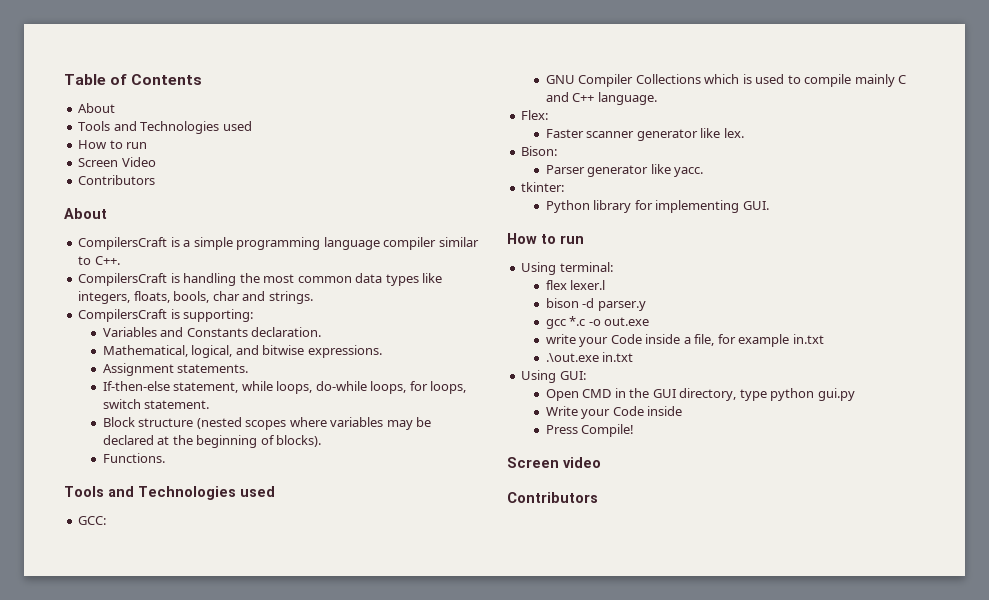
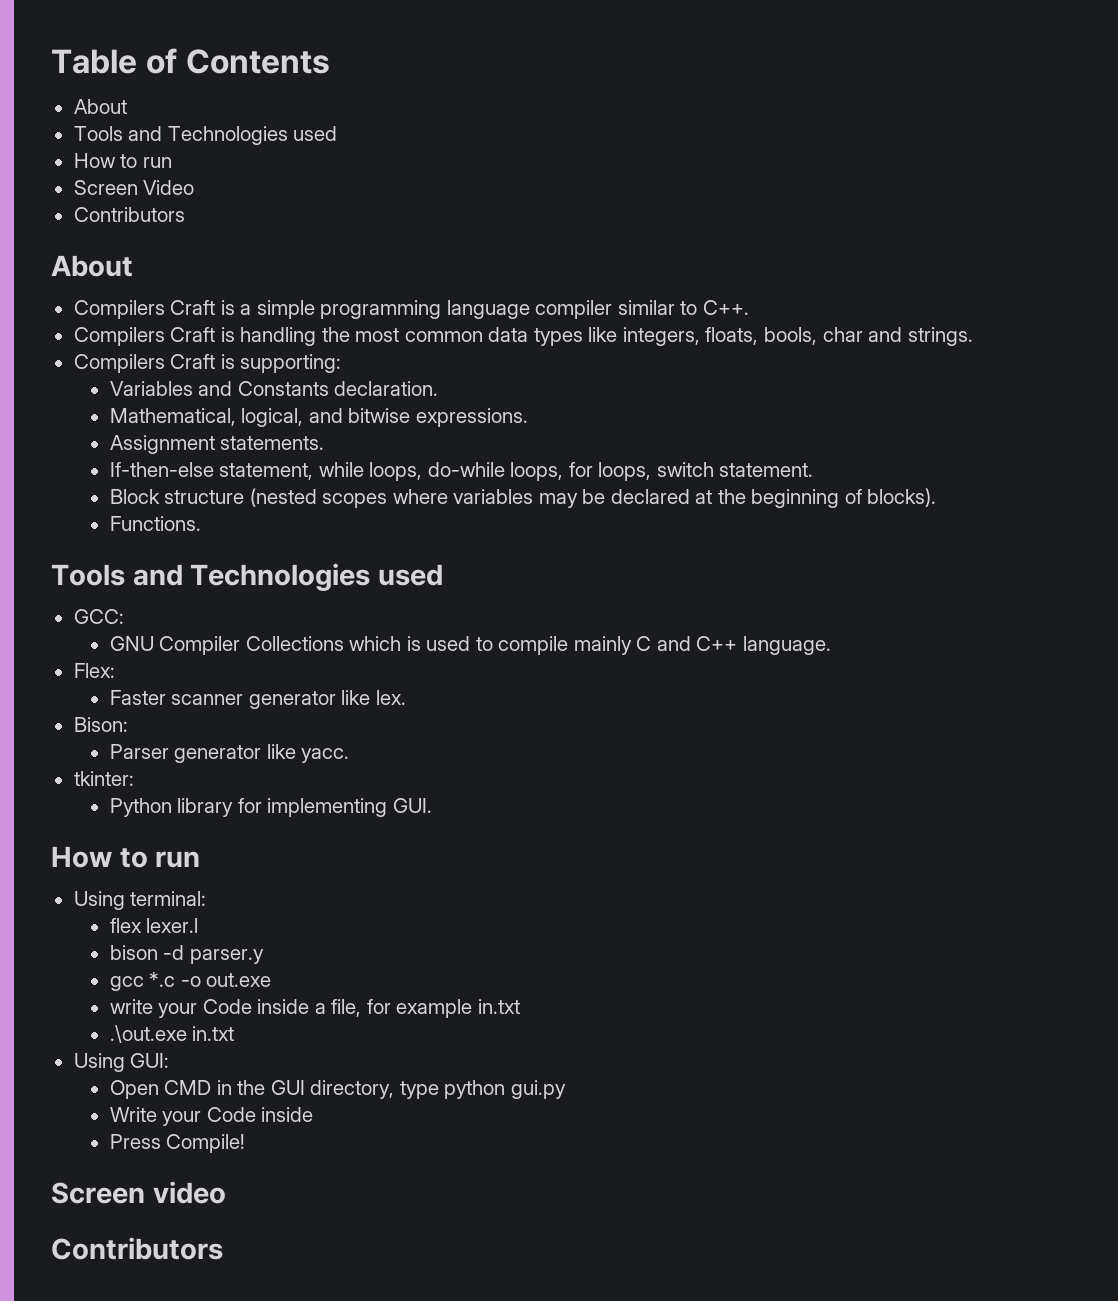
[78,237,168,250] CompilersCraft -> [73,300,216,319] Compilers Craft
[78,273,168,286] CompilersCraft -> [73,327,216,346] Compilers Craft
[78,309,168,322] CompilersCraft -> [73,354,216,373] Compilers Craft

